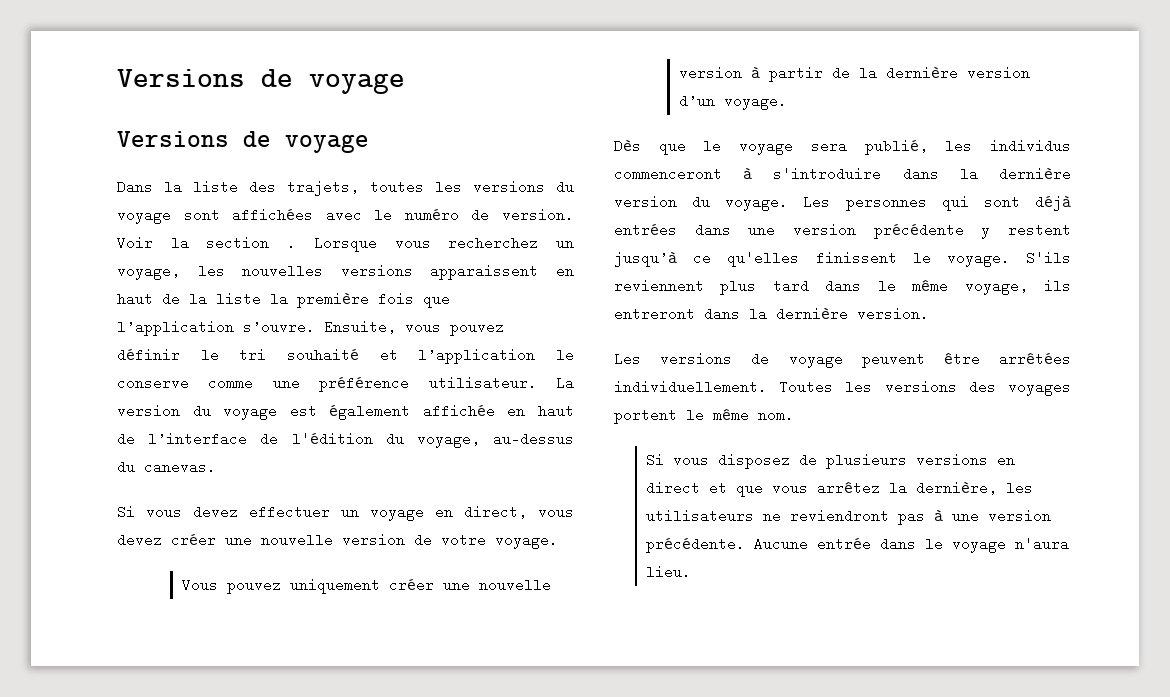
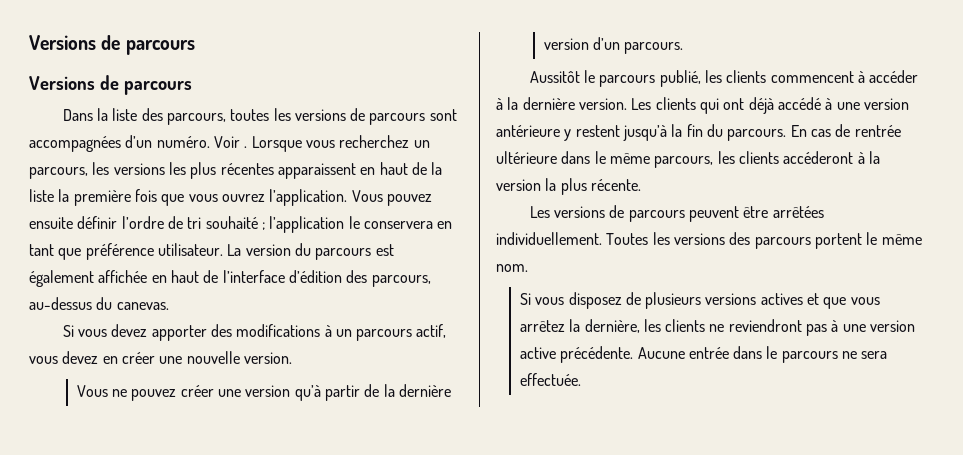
[117,69,405,94] [117,131,369,153] Versions de voyage // Versions de voyage -> [29,35,195,55] [29,75,192,95] Versions de parcours // Versions de parcours
[287,180,359,196] trajets, -> [166,113,226,125] parcours,
[556,180,574,194] [117,208,574,224] [117,236,270,250] du voyage sont affichées avec le numéro de version. Voir la section -> [350,108,457,125] [29,135,240,152] de parcours sont accompagnées d’un numéro. Voir
[117,264,413,280] voyage, les nouvelles versions -> [29,162,274,179] parcours, les versions les plus récentes
[117,320,504,336] [117,348,219,362] l’application s’ouvre. Ensuite, vous pouvez définir le -> [188,189,432,206] [29,216,183,229] vous ouvrez l’application. Vous pouvez ensuite définir l’ordre de
[379,348,398,362] et -> [261,222,265,230] ;
[117,376,300,390] conserve comme une -> [363,221,453,229] [29,244,82,260] conservera en tant que
[223,404,278,420] voyage -> [315,248,372,260] parcours
[260,432,480,448] de l'édition du voyage, -> [288,270,431,287] d’édition des parcours,
[249,505,574,521] [117,533,558,549] [181,578,551,594] [678,66,760,80] effectuer un voyage en direct, vous devez créer une nouvelle version de votre voyage. // Vous pouvez uniquement créer une nouvelle version à -> [151,324,447,341] [29,351,292,364] [76,385,321,401] apporter des modifications à un parcours actif, vous devez en créer une nouvelle version. // Vous ne pouvez créer une version qu’à
[723,94,787,110] [614,139,1071,155] [614,167,1071,181] [614,195,1071,211] [614,223,964,239] voyage. // Dès que le voyage sera publié, les individus commenceront à s'introduire dans la dernière version du voyage. Les personnes qui sont déjà entrées dans une version précédente -> [624,42,684,54] [529,70,919,87] [496,97,909,114] [496,125,560,137] parcours. // Aussitôt le parcours publié, les clients commencent à accéder à la dernière version. Les clients qui ont déjà accédé à une version antérieure
[693,251,1071,267] [614,279,1071,295] [614,307,929,321] ce qu'elles finissent le voyage. S'ils reviennent plus tard dans le même voyage, ils entreront dans la dernière version. -> [671,124,901,141] [496,151,880,168] [496,178,641,195] la fin du parcours. En cas de rentrée ultérieure dans le même parcours, les clients accéderont à la version la plus récente.
[788,352,843,368] voyage -> [628,210,685,222] parcours
[1008,380,1071,396] voyages -> [754,237,811,249] parcours
[997,453,1016,467] [646,481,701,495] en direct -> [760,293,803,305] actives
[646,509,755,523] utilisateurs -> [665,319,706,332] clients
(1052, 516) none -> [519,347,556,359] active
[952,537,1070,553] [646,565,692,579] voyage n'aura lieu. -> [781,351,888,363] [519,373,581,386] parcours ne sera effectuée.

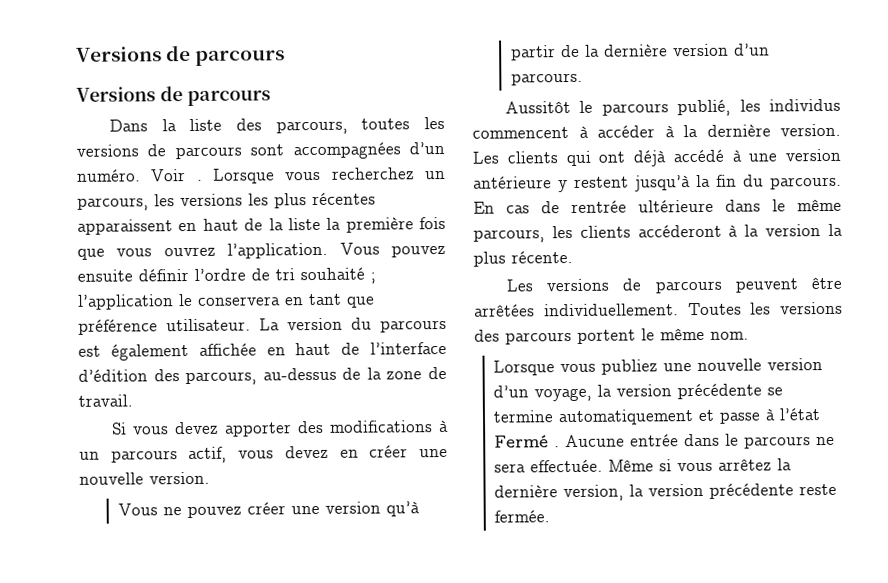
[96,297,169,310] du canevas. -> [342,366,447,380] [78,394,133,407] de la zone de travail.
[726,70,767,83] clients -> [769,98,841,112] individus
[519,292,880,309] [519,319,916,336] [519,346,634,363] Si vous disposez de plusieurs versions actives et que vous arrêtez la dernière, les clients ne reviendront pas à une version active précédente. -> [493,358,824,376] [493,383,784,402] [493,408,822,426] [494,435,561,448] Lorsque vous publiez une nouvelle version d’un voyage, la version précédente se termine automatiquement et passe à l’état Fermé .
(581, 379) none -> [608,458,793,472] [494,483,838,502] [494,510,551,523] Même si vous arrêtez la dernière version, la version précédente reste fermée.

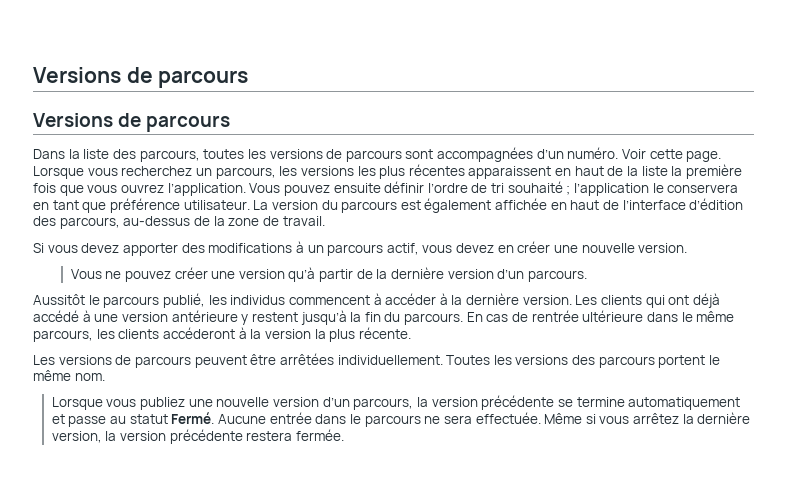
[196,179,203,181] . -> [649,149,722,162] cette page.
[534,387,593,402] voyage, -> [353,398,414,410] parcours,
[765,408,822,421] [494,435,561,448] à l’état Fermé . -> [110,412,215,424] au statut Fermé.
[799,483,838,496] reste -> [246,431,293,441] restera

